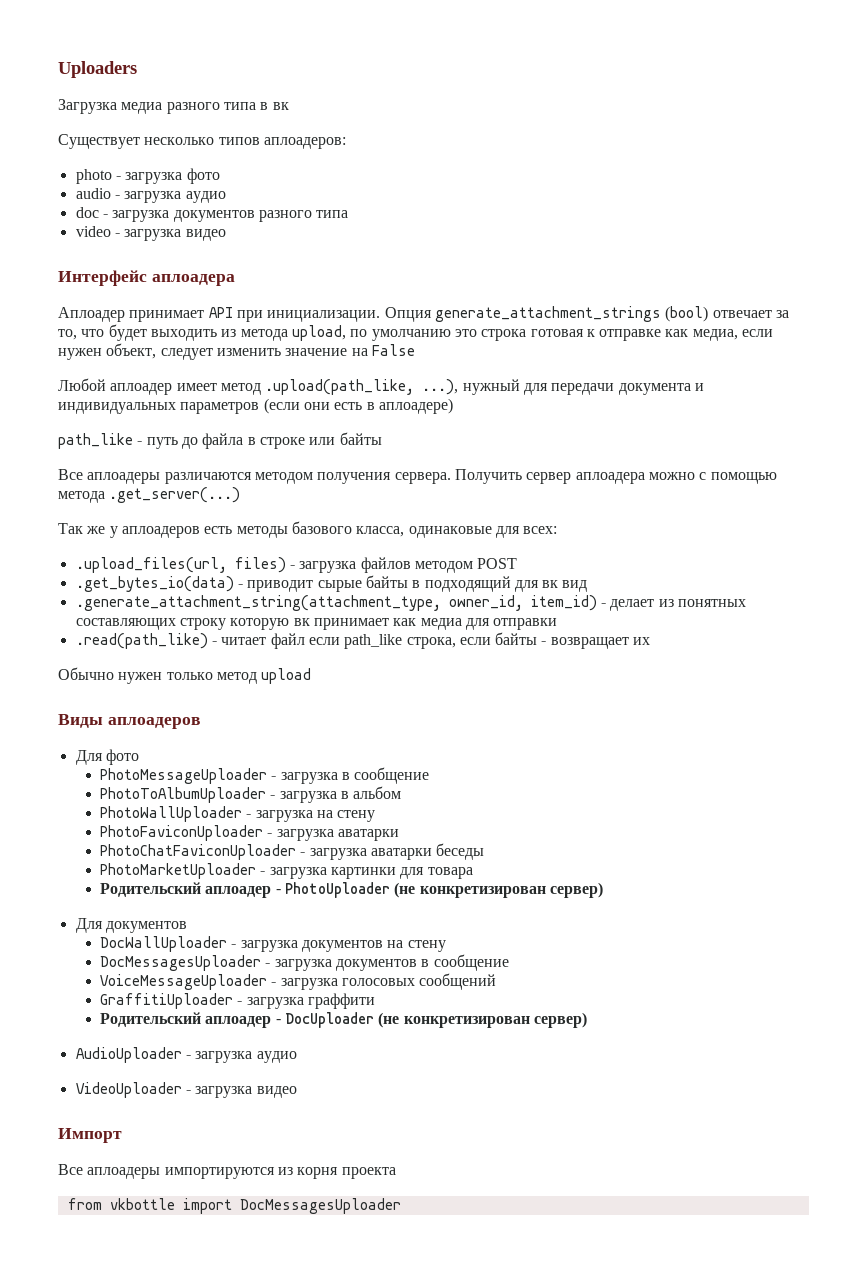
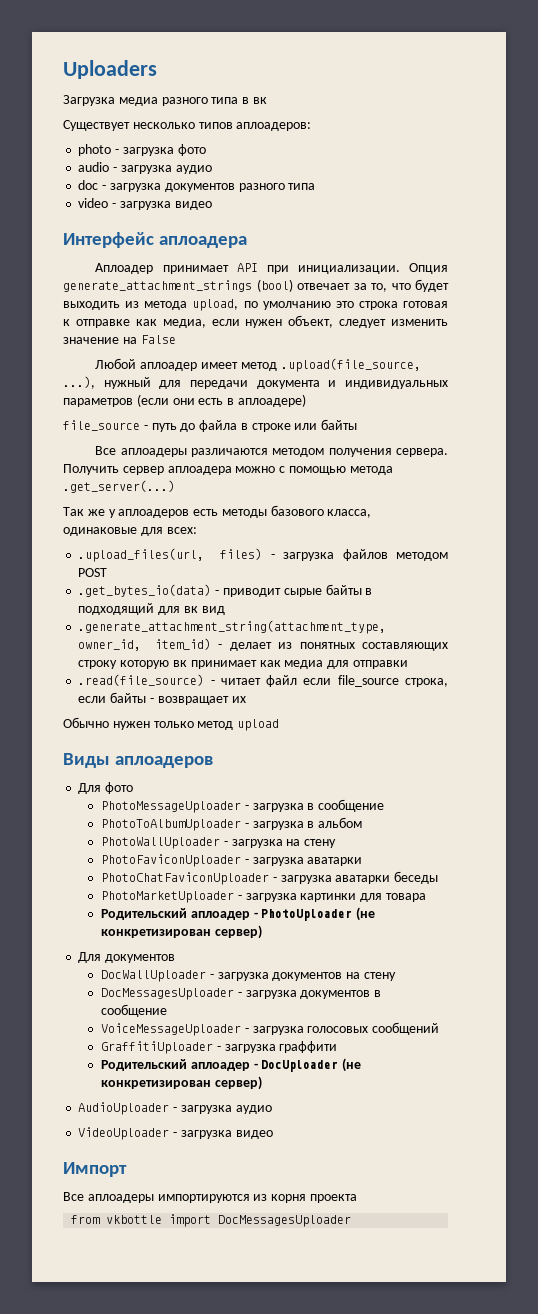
[265,379,415,395] .upload(path_like, -> [280,358,421,372] .upload(file_source,
[58,433,133,449] path_like -> [63,420,140,431] file_source
[75,633,208,649] .read(path_like) -> [78,674,205,686] .read(file_source)
[344,634,403,649] path_like -> [337,675,399,687] file_source

